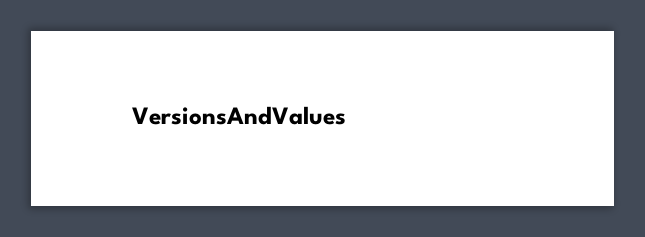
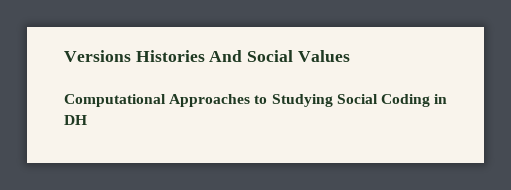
[132,106,346,125] VersionsAndValues -> [64,50,350,62] [64,94,448,107] [64,115,87,125] Versions Histories And Social Values // Computational Approaches to Studying Social Coding in DH

